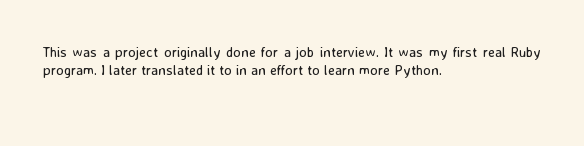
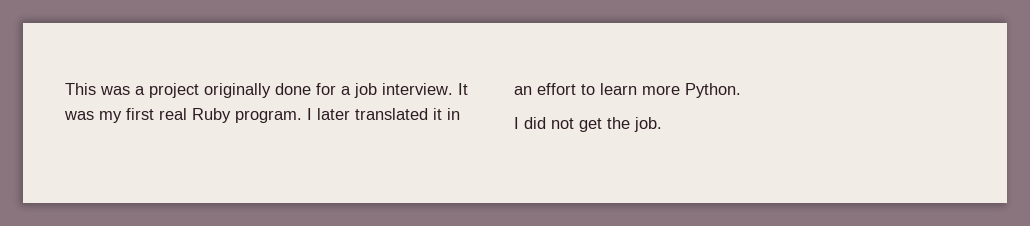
[219,66,232,75] to -> (442, 114) none
(442, 71) none -> [514,117,662,132] // I did not get the job.

